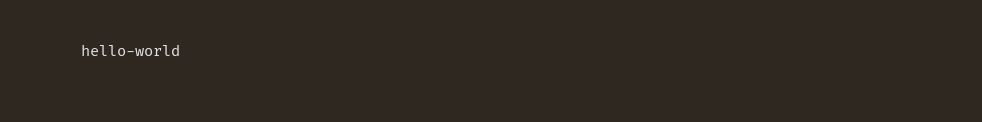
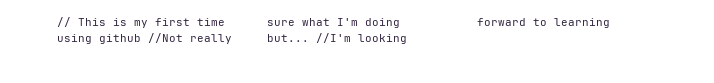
[81,44,180,56] hello-world -> [57,17,225,28] [57,33,232,44] [267,18,400,28] [267,33,407,44] [477,18,610,28] // This is my first time using github //Not really sure what I'm doing but... //I'm looking forward to learning

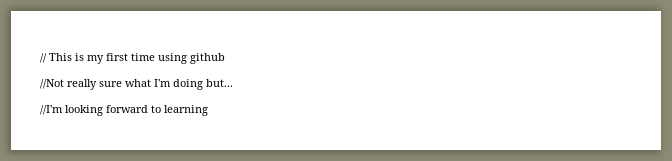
(141, 39) none -> (225, 58) //
(309, 38) none -> (233, 83) //

